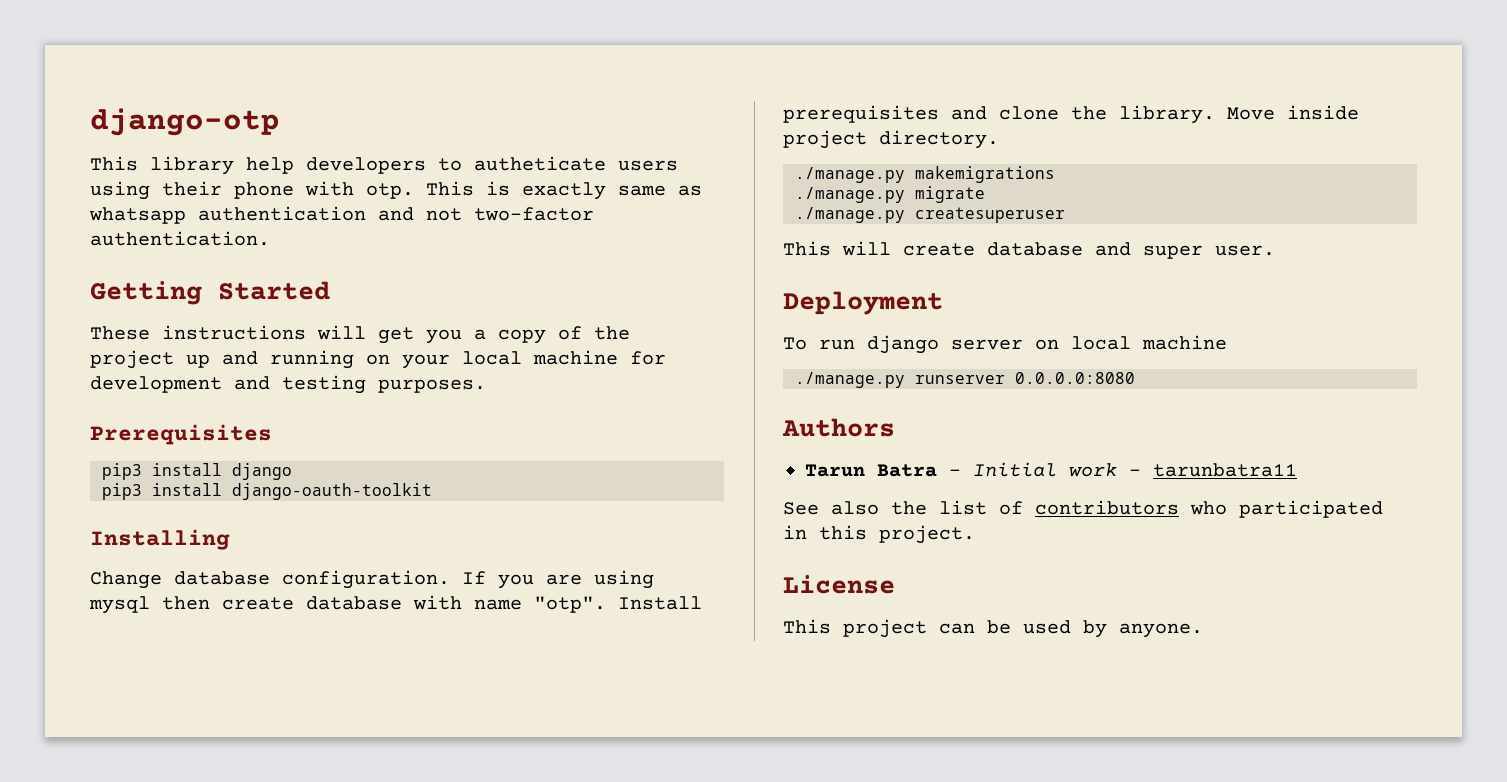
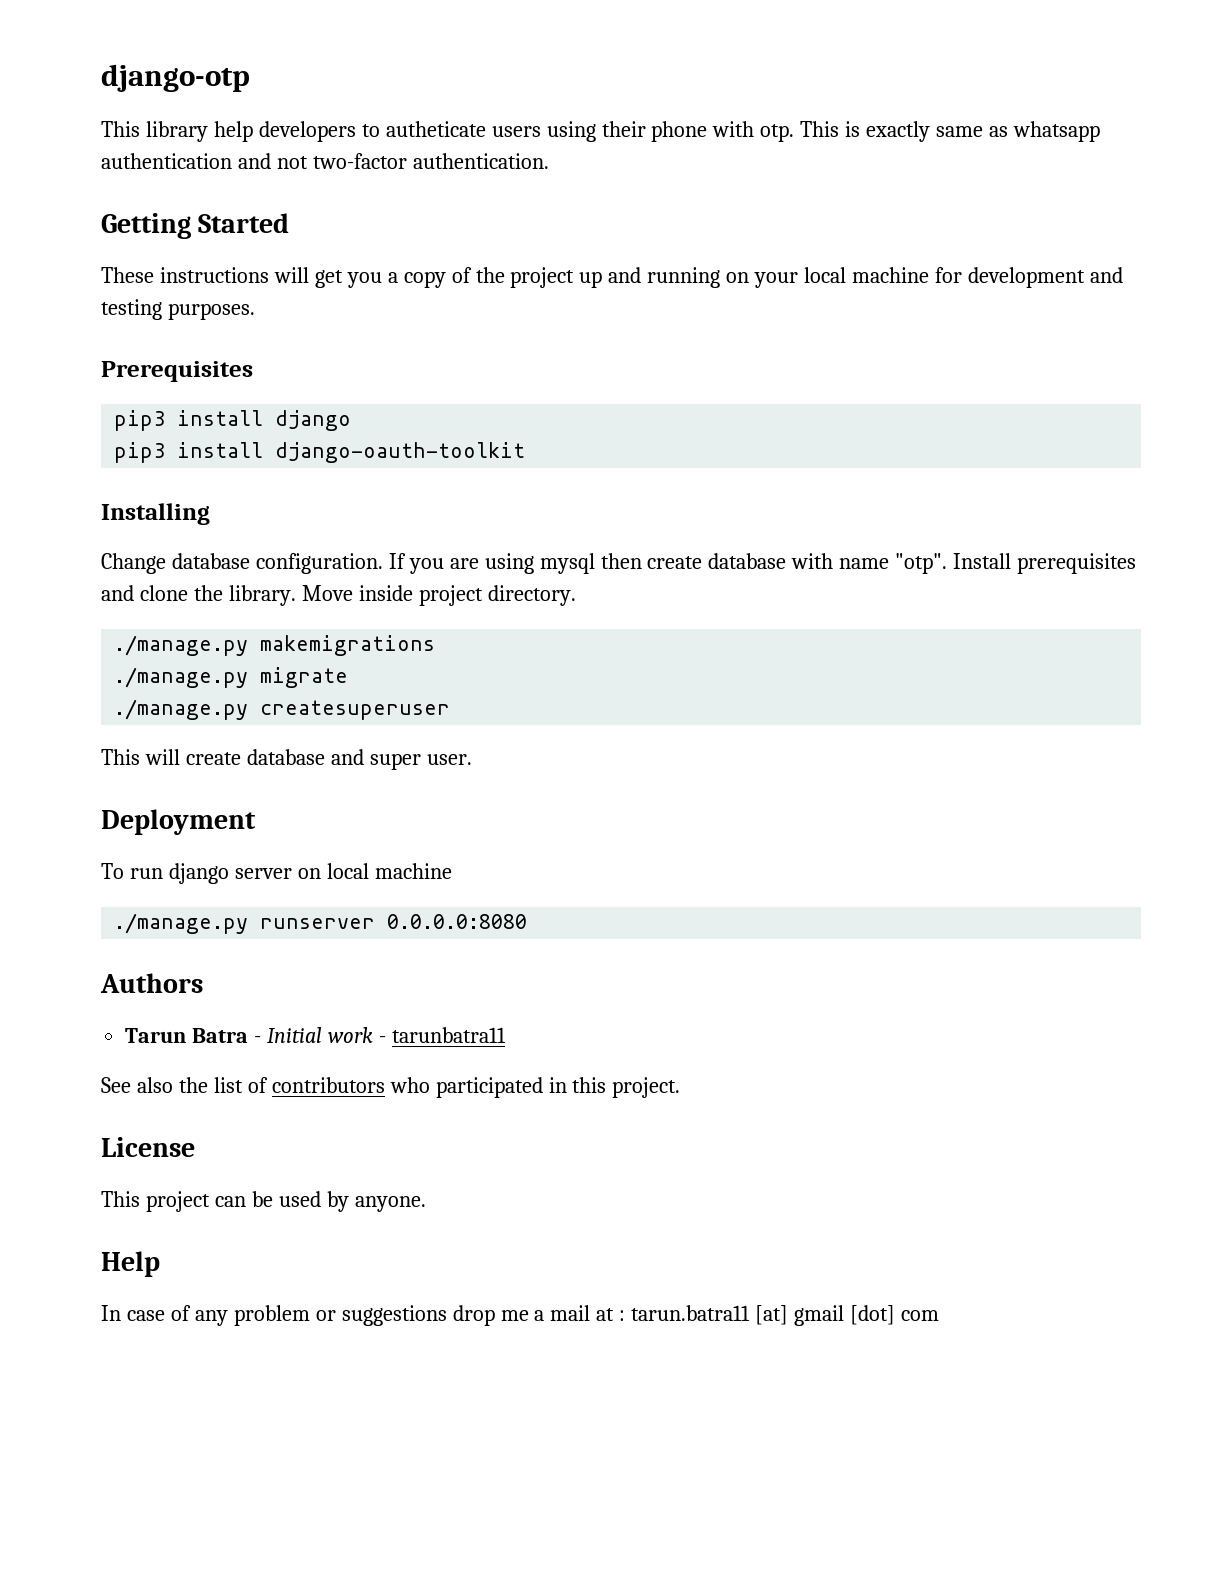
(1203, 630) none -> [101,1251,160,1277] [101,1305,939,1326] // Help // In case of any problem or suggestions drop me a mail at : tarun.batra11 [at] gmail [dot] com

